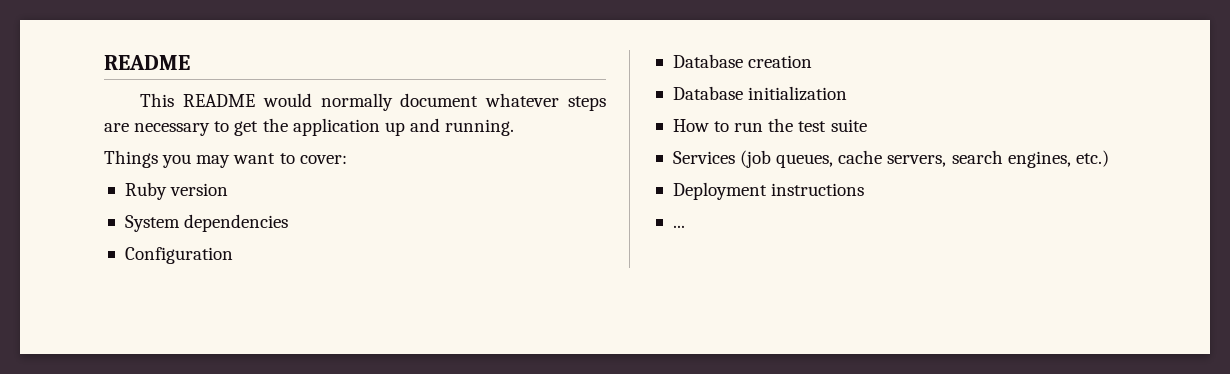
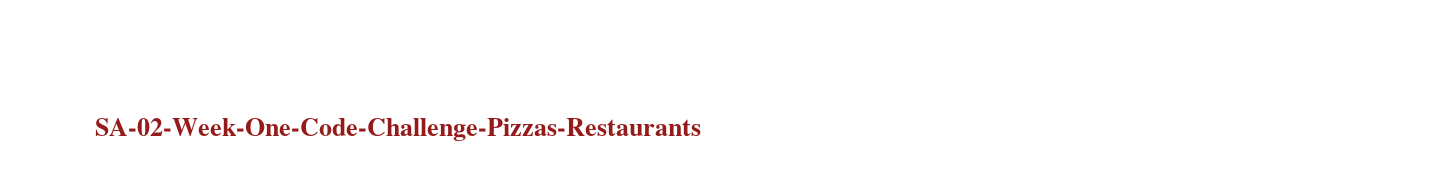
[104,55,190,70] [140,93,606,111] [104,118,515,136] [104,150,347,168] [124,182,229,200] [124,214,289,232] [124,247,233,264] [672,54,813,68] [672,86,848,101] [672,118,867,132] [672,150,1109,168] [672,182,865,200] [672,225,685,228] README // This README would normally document whatever steps are necessary to get the application up and running. // Things you may want to cover: // Ruby version // System dependencies // Configuration // Database creation // Database initialization // How to run the test suite // Services (job queues, cache servers, search engines, etc.) // Deployment instructions // ... -> [95,118,701,141] SA-02-Week-One-Code-Challenge-Pizzas-Restaurants

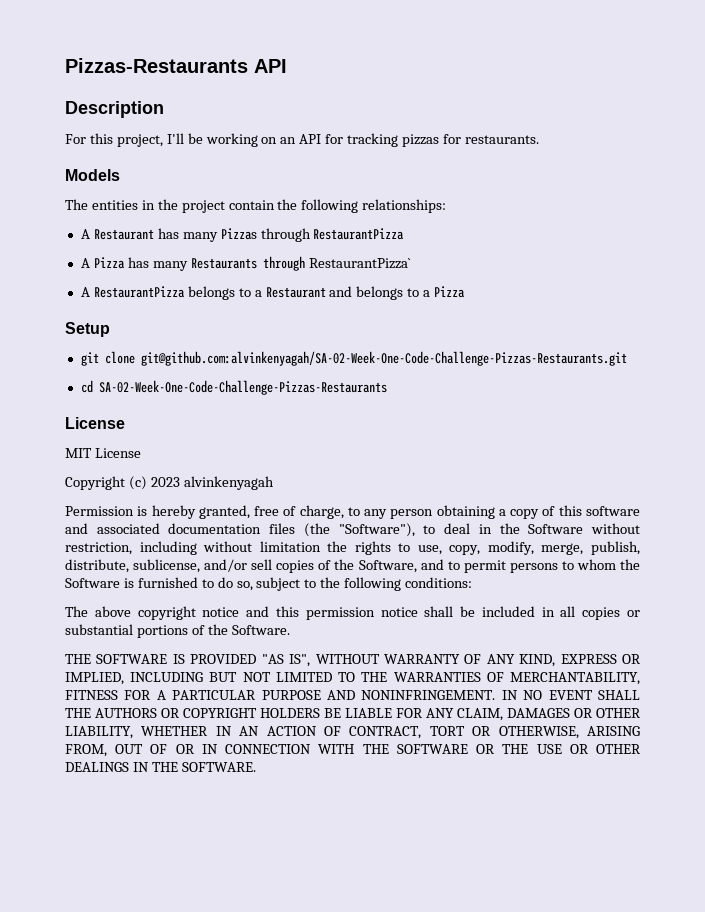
[95,118,701,141] SA-02-Week-One-Code-Challenge-Pizzas-Restaurants -> [65,58,287,73] [65,101,164,118] [65,133,539,147] [65,169,120,181] [65,199,447,213] [80,228,405,242] [80,256,411,271] [80,286,466,300] [65,322,110,337] [80,351,627,366] [80,380,387,395] [65,417,125,429] [65,448,141,458] [65,476,274,490] [65,505,640,519] [65,523,641,537] [65,541,641,555] [65,559,640,573] [65,577,473,591] [65,606,640,620] [65,624,290,638] [65,654,642,667] [65,672,640,685] [65,690,640,700] [65,708,641,721] [65,726,640,739] [65,744,641,757] [65,762,256,772] Pizzas-Restaurants API // Description // For this project, I'll be working on an API for tracking pizzas for restaurants. // Models // The entities in the project contain the following relationships: // A Restaurant has many Pizzas through RestaurantPizza // A Pizza has many Restaurants through RestaurantPizza` // A RestaurantPizza belongs to a Restaurant and belongs to a Pizza // Setup // git clone git@github.com:alvinkenyagah/SA-02-Week-One-Code-Challenge-Pizzas-Restaurants.git // cd SA-02-Week-One-Code-Challenge-Pizzas-Restaurants // License // MIT License // Copyright (c) 2023 alvinkenyagah // Permission is hereby granted, free of charge, to any person obtaining a copy of this software and associated documentation files (the "Software"), to deal in the Software without restriction, including without limitation the rights to use, copy, modify, merge, publish, distribute, sublicense, and/or sell copies of the Software, and to permit persons to whom the Software is furnished to do so, subject to the following conditions: // The above copyright notice and this permission notice shall be included in all copies or substantial portions of the Software. // THE SOFTWARE IS PROVIDED "AS IS", WITHOUT WARRANTY OF ANY KIND, EXPRESS OR IMPLIED, INCLUDING BUT NOT LIMITED TO THE WARRANTIES OF MERCHANTABILITY, FITNESS FOR A PARTICULAR PURPOSE AND NONINFRINGEMENT. IN NO EVENT SHALL THE AUTHORS OR COPYRIGHT HOLDERS BE LIABLE FOR ANY CLAIM, DAMAGES OR OTHER LIABILITY, WHETHER IN AN ACTION OF CONTRACT, TORT OR OTHERWISE, ARISING FROM, OUT OF OR IN CONNECTION WITH THE SOFTWARE OR THE USE OR OTHER DEALINGS IN THE SOFTWARE.

